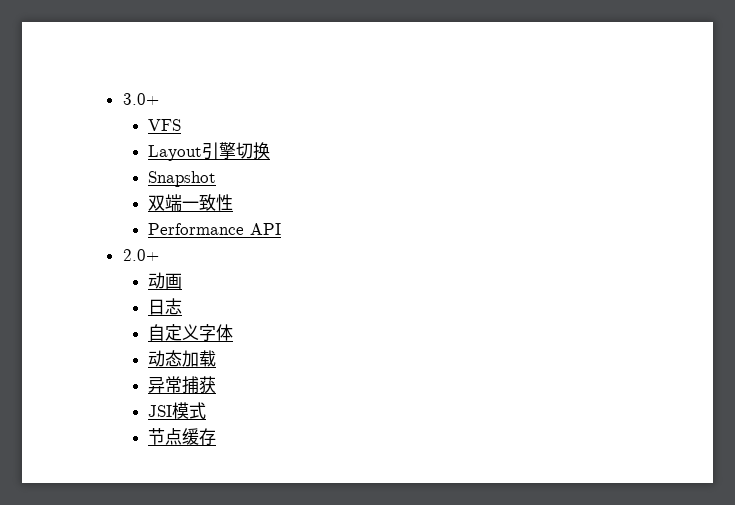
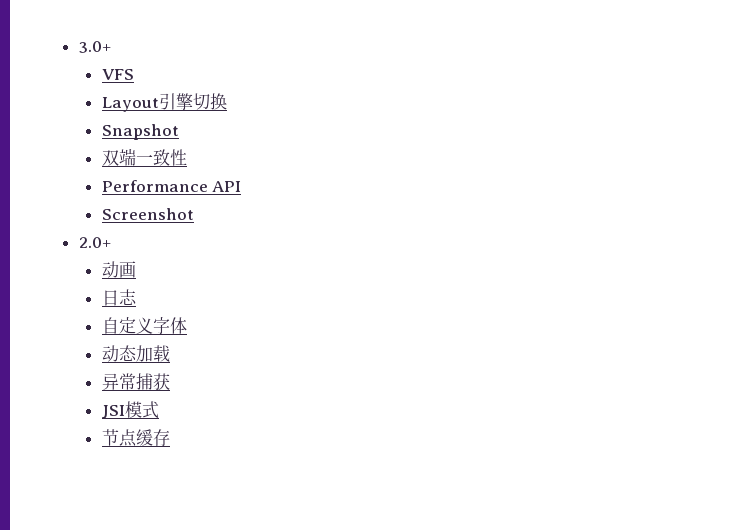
(282, 229) none -> [101,208,194,220] // Screenshot

